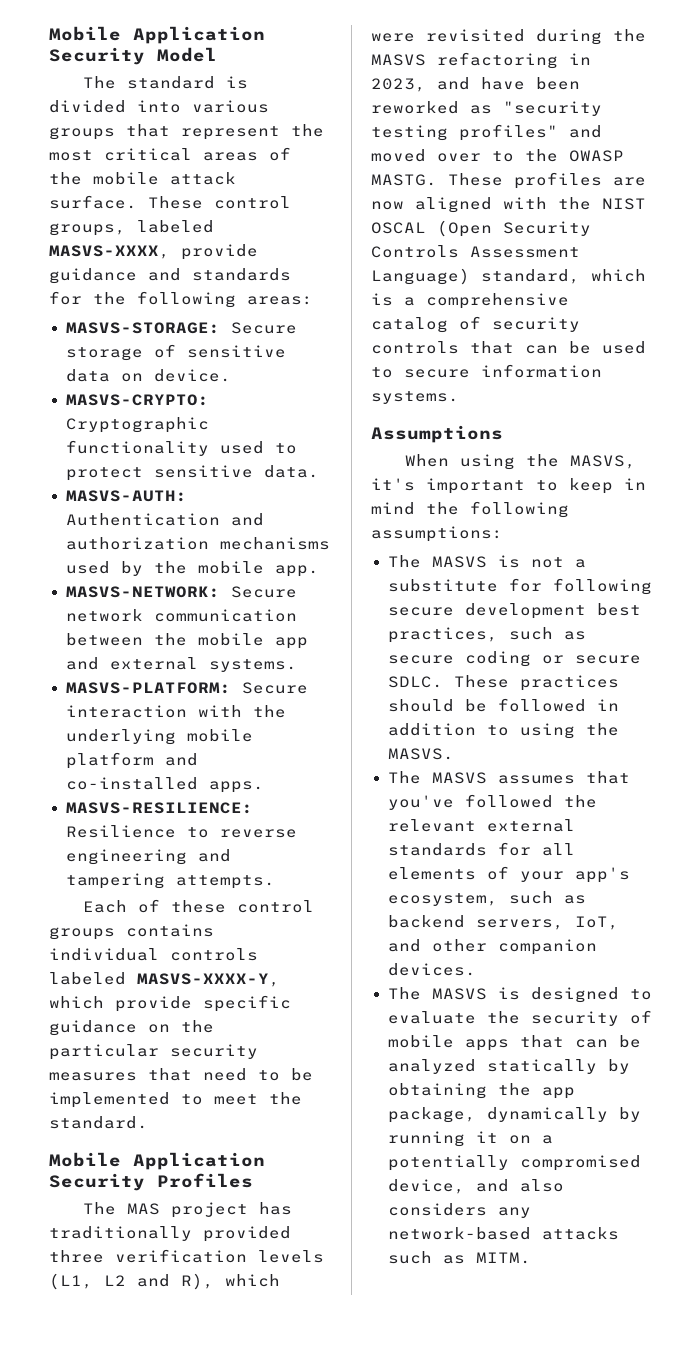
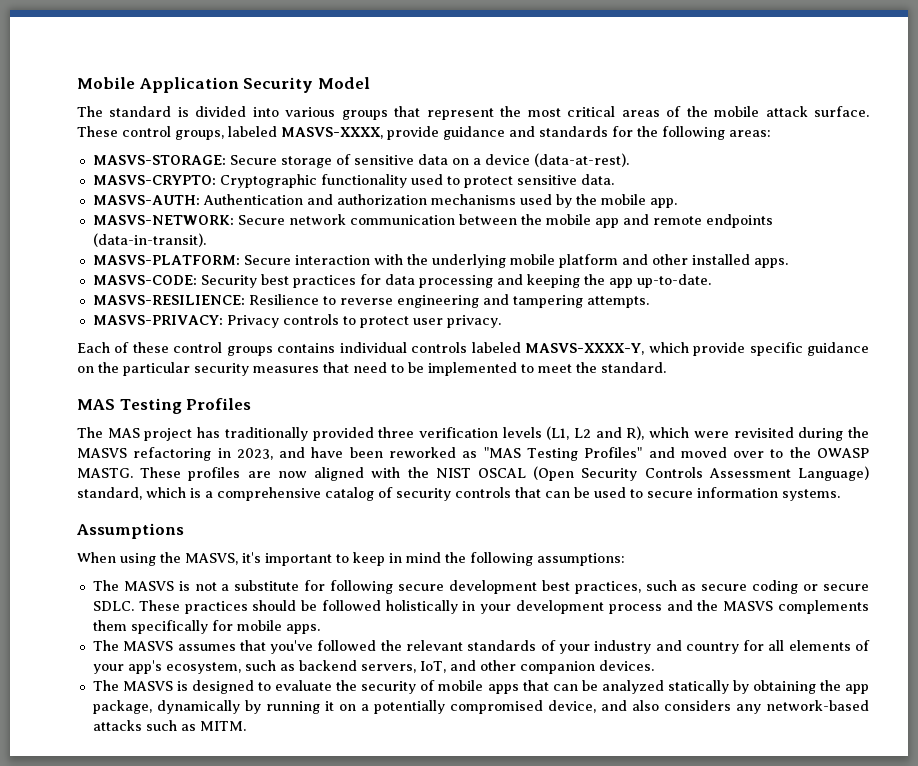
[153,369,231,382] device. -> [472,153,629,167] a device (data-at-rest).
[109,657,297,672] external systems. -> [652,214,773,228] [92,233,206,247] remote endpoints (data-in-transit).
[65,777,264,793] co-installed apps. -> [651,254,788,268] [92,274,711,288] other installed apps. // MASVS-CODE: Security best practices for data processing and keeping the app up-to-date.
(275, 882) none -> [92,314,501,328] // MASVS-PRIVACY: Privacy controls to protect user privacy.
[49,1152,265,1170] [49,1173,145,1191] Mobile Application Security -> [77,398,182,414] MAS Testing
[503,101,602,116] [371,124,558,141] "security testing profiles" -> [483,447,643,461] "MAS Testing Profiles"
[596,699,619,711] [387,723,619,739] [387,748,454,760] in addition to using the MASVS. -> [385,600,869,614] [92,620,320,634] holistically in your development process and the MASVS complements them specifically for mobile apps.
[486,819,575,832] [387,843,487,856] external standards -> [467,640,739,654] standards of your industry and country

